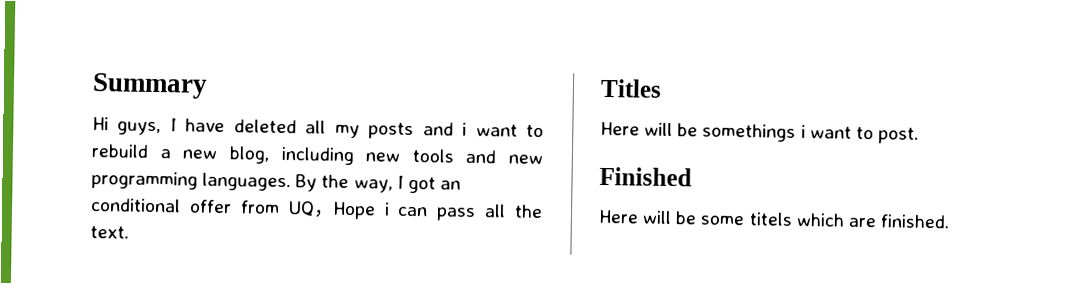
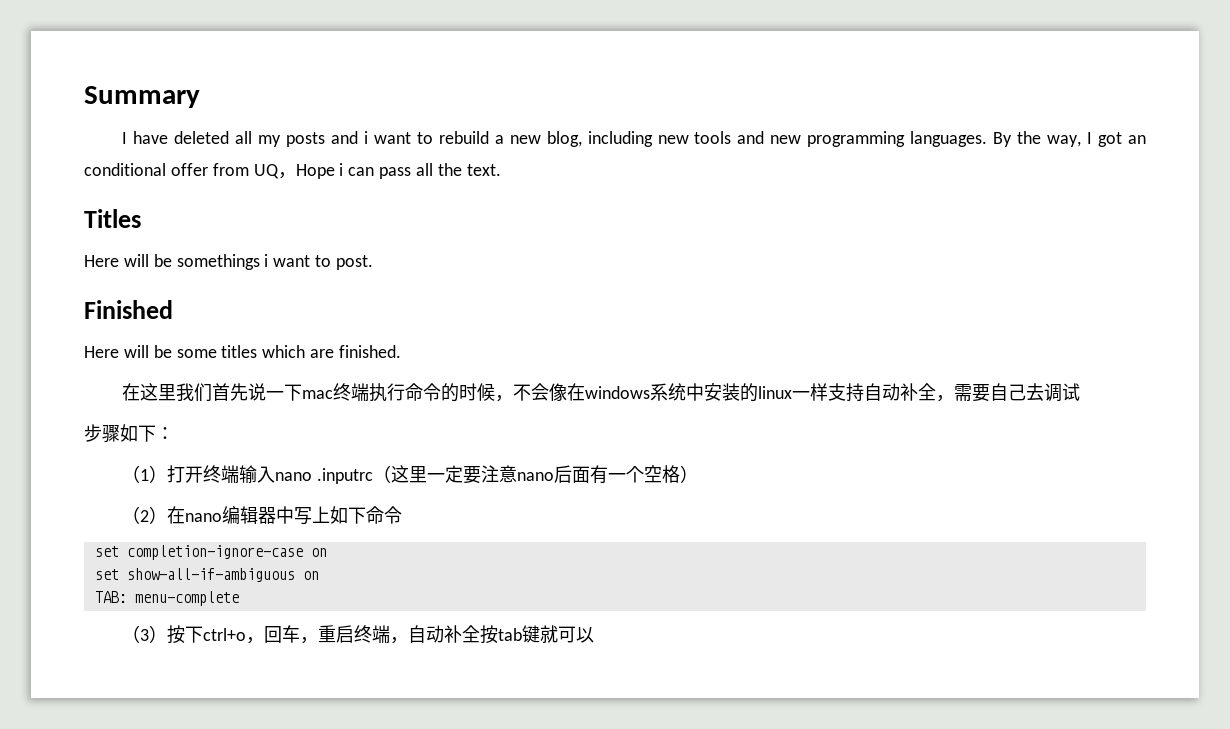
[92,117,162,136] Hi guys, -> (200, 97) none
[748,212,793,226] titels -> [221,345,258,358] titles
(950, 221) none -> [122,383,1081,402] [84,424,174,443] [122,465,699,484] [122,506,403,525] [94,545,327,560] [94,568,319,582] [94,591,239,606] [122,625,595,644] // 在这里我们首先说一下mac终端执行命令的时候，不会像在windows系统中安装的linux一样支持自动补全，需要自己去调试 // 步骤如下： // （1）打开终端输入nano .inputrc（这里一定要注意nano后面有一个空格） // （2）在nano编辑器中写上如下命令 // set completion-ignore-case on // set show-all-if-ambiguous on // TAB: menu-complete // （3）按下ctrl+o，回车，重启终端，自动补全按tab键就可以

